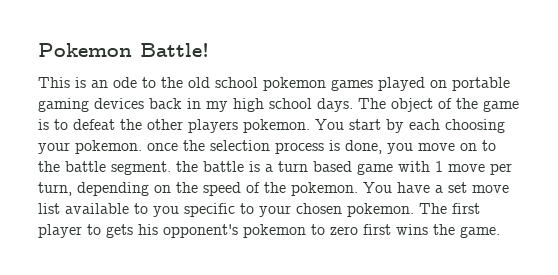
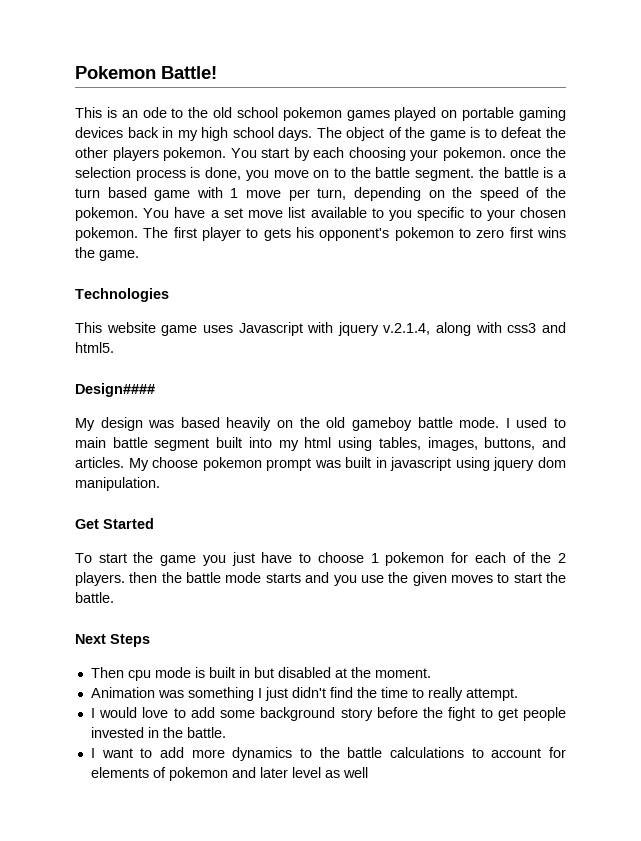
(500, 232) none -> [75,288,169,302] [75,322,566,336] [75,342,114,353] [75,383,155,397] [75,417,567,431] [75,437,566,451] [75,457,566,471] [75,477,160,491] [75,518,154,529] [75,552,566,566] [75,572,566,586] [75,592,114,603] [75,634,150,647] [90,667,431,681] [90,687,518,701] [90,707,566,721] [90,727,226,738] [90,747,567,761] [90,767,368,781] // Technologies // This website game uses Javascript with jquery v.2.1.4, along with css3 and html5. // Design#### // My design was based heavily on the old gameboy battle mode. I used to main battle segment built into my html using tables, images, buttons, and articles. My choose pokemon prompt was built in javascript using jquery dom manipulation. // Get Started // To start the game you just have to choose 1 pokemon for each of the 2 players. then the battle mode starts and you use the given moves to start the battle. // Next Steps // Then cpu mode is built in but disabled at the moment. // Animation was something I just didn't find the time to really attempt. // I would love to add some background story before the fight to get people invested in the battle. // I want to add more dynamics to the battle calculations to account for elements of pokemon and later level as well

